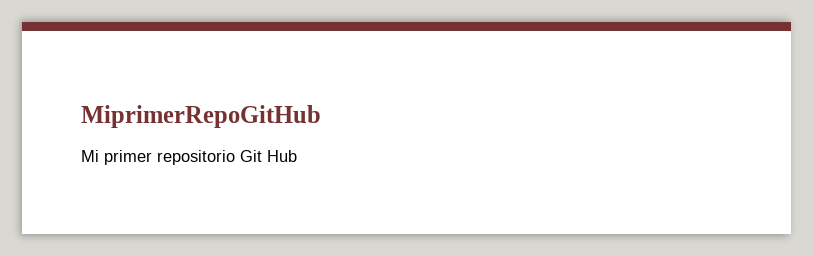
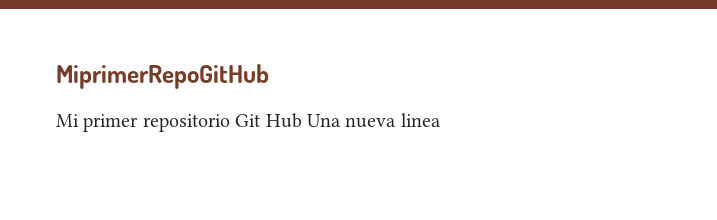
(297, 156) none -> [307,113,441,128] Una nueva linea

